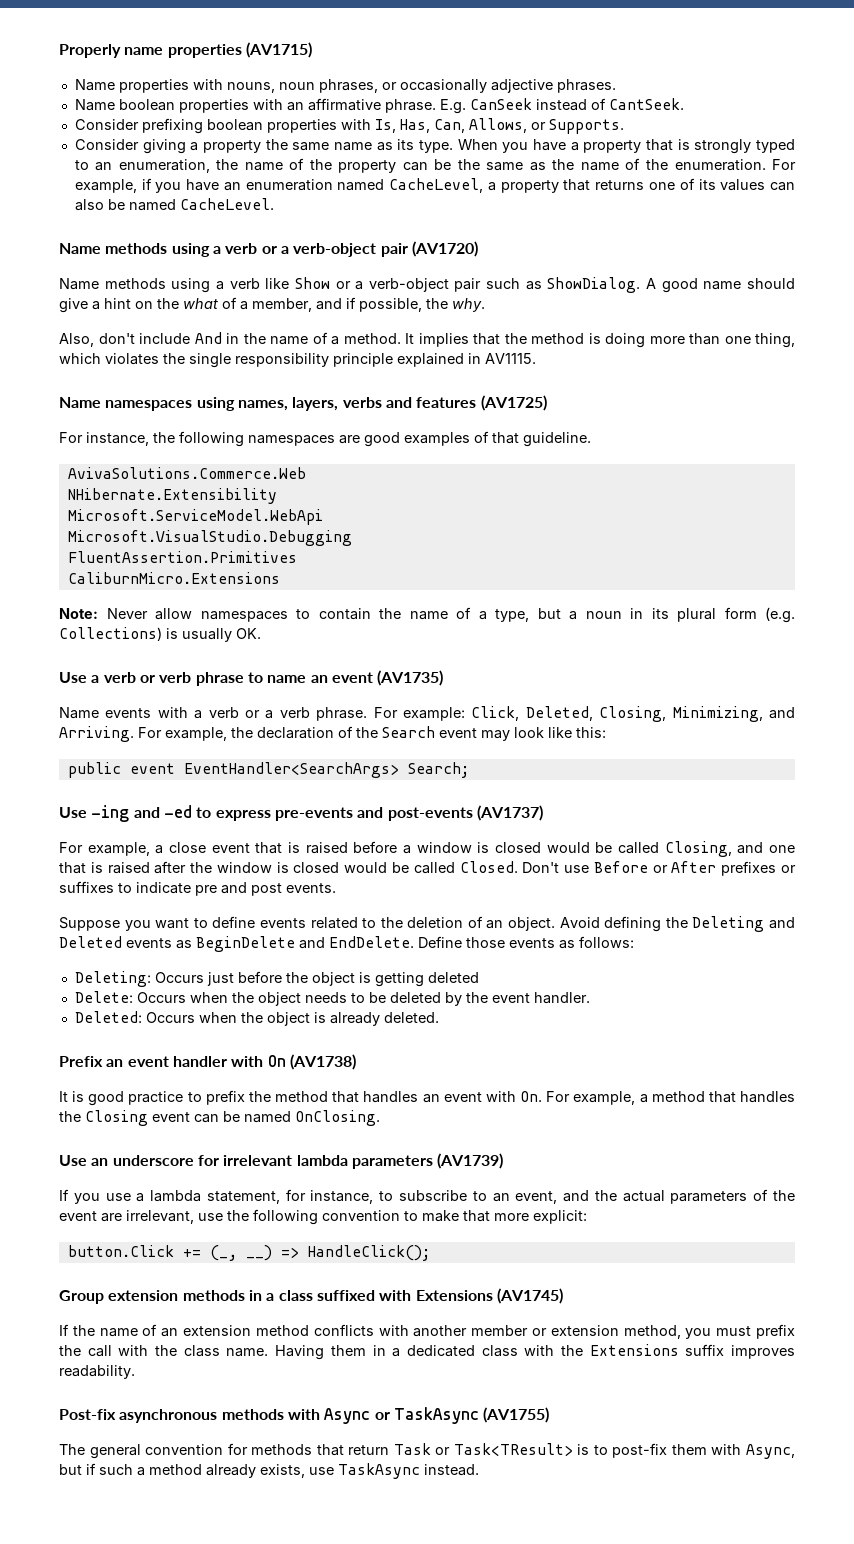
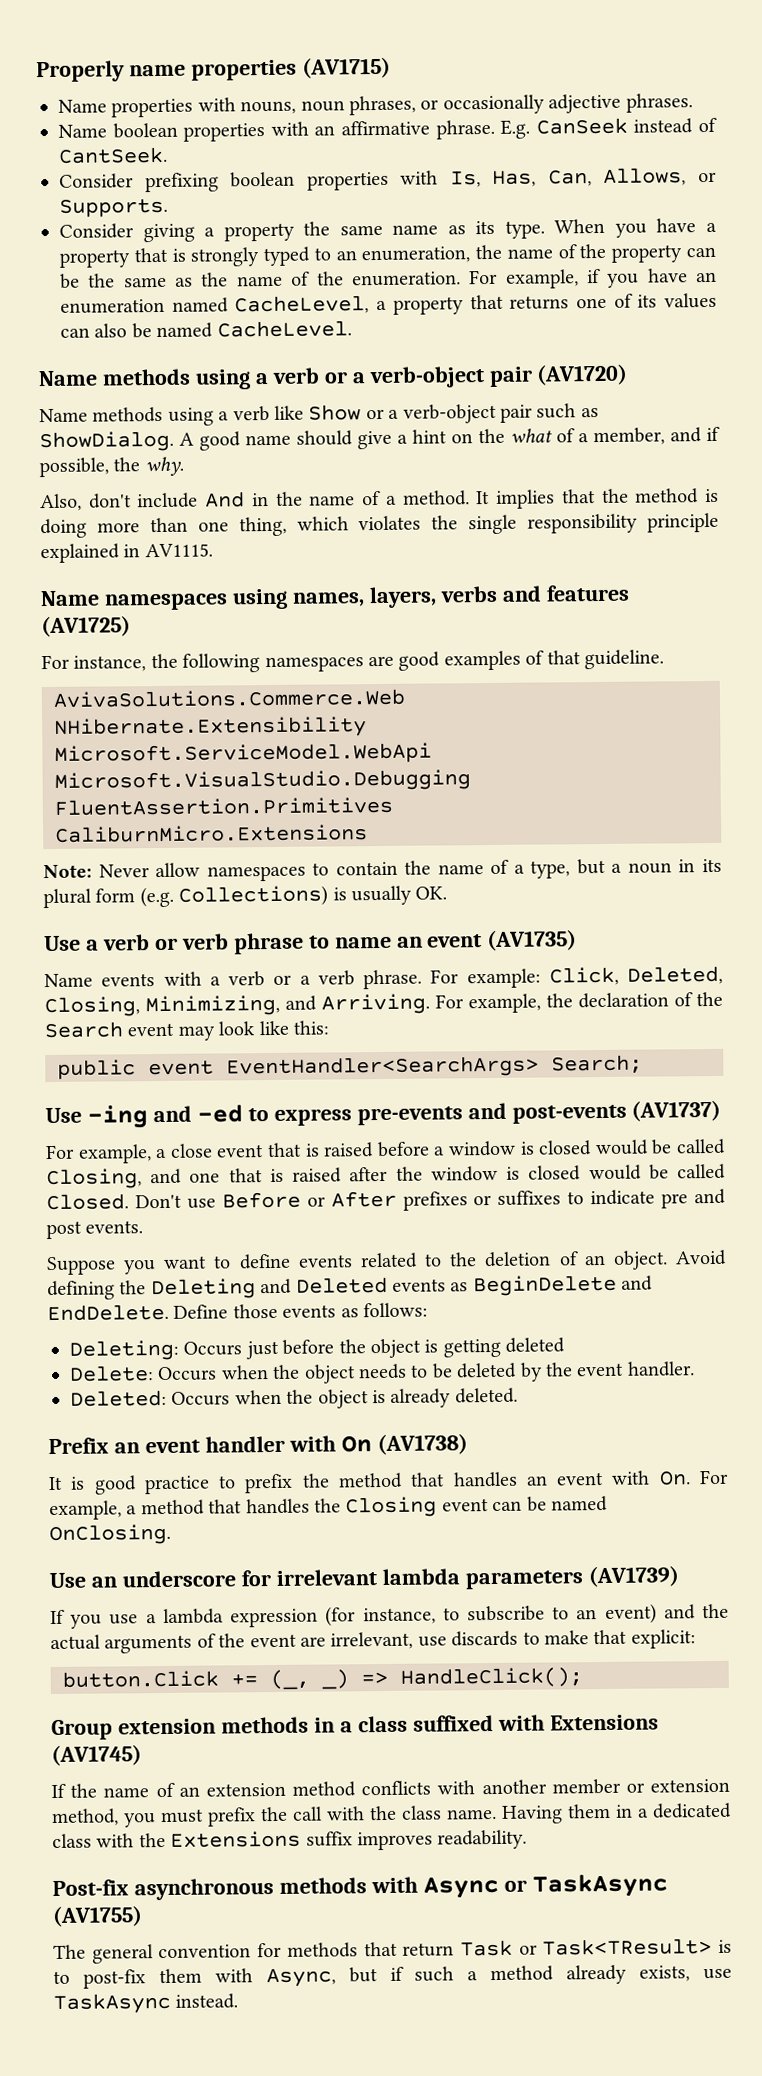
[206,1189,306,1204] statement, for -> [230,1606,357,1628] expression (for
[515,1191,558,1204] event, -> [604,1603,657,1624] event)
[670,1191,748,1204] parameters -> [104,1634,193,1654] arguments
[227,1209,400,1225] the following convention -> [451,1630,519,1647] discards
[494,1213,529,1221] more -> (628, 1637) none
[245,1245,272,1261] __) -> [321,1669,349,1690] _)

